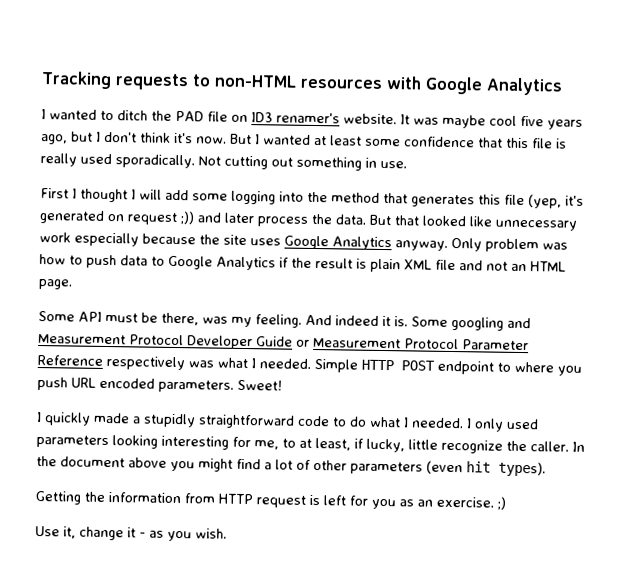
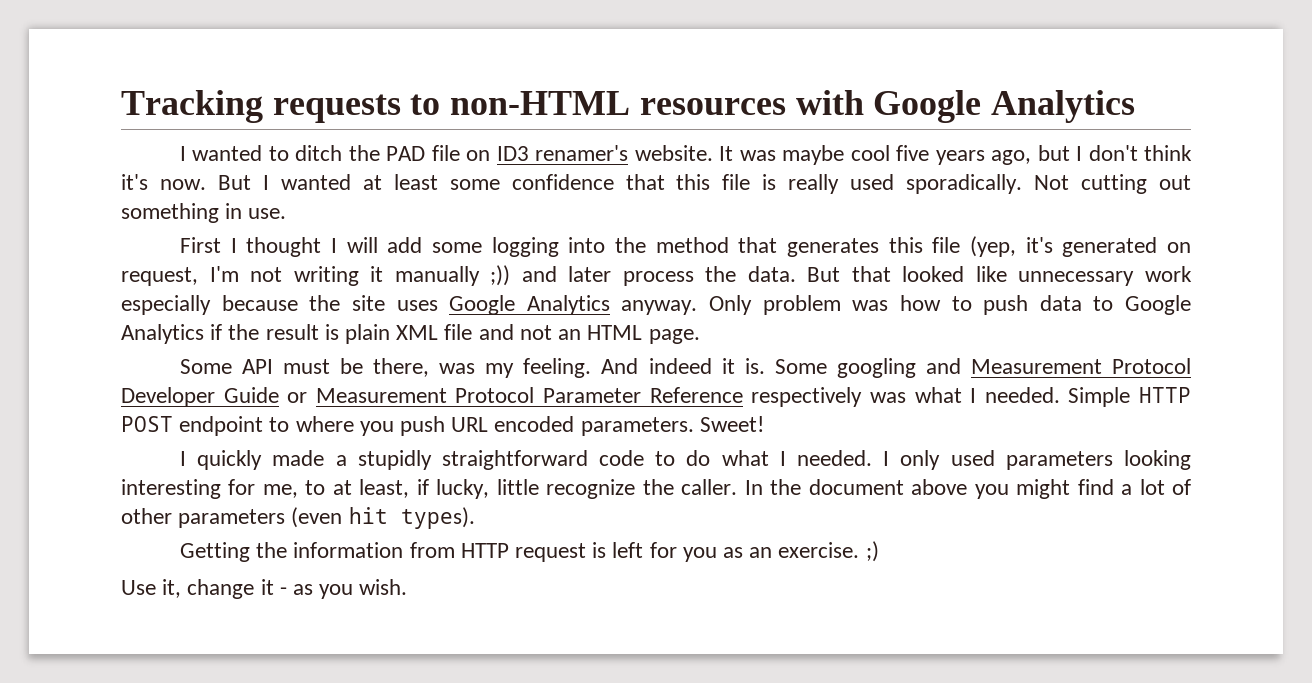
[127,212,178,226] request -> [121,266,480,286] request, I'm not writing it manually

